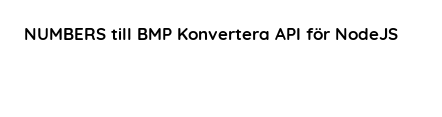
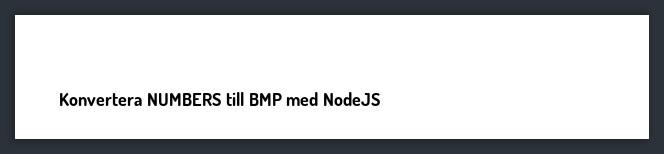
(24, 34) none -> [59,93,142,106] Konvertera
[177,27,331,40] Konvertera API för -> [286,92,319,106] med

